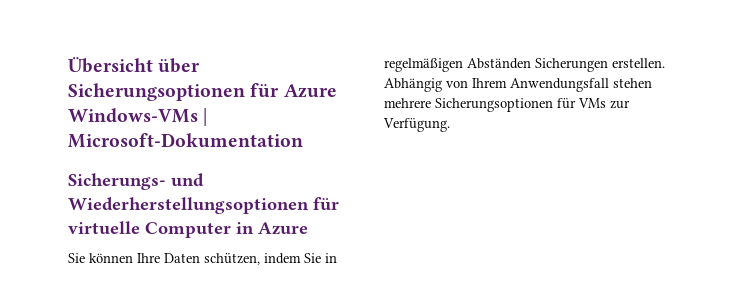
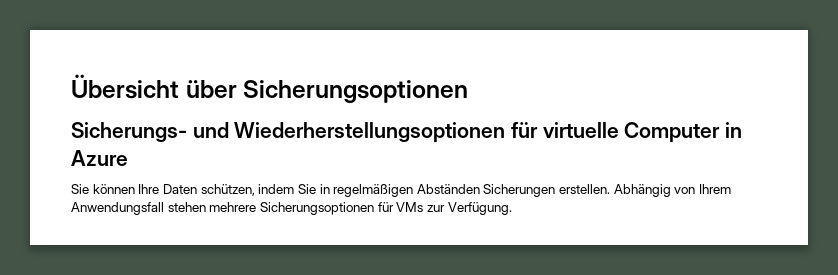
[250,83,337,98] [68,108,208,126] [68,133,303,148] für Azure Windows-VMs | Microsoft-Dokumentation -> (469, 91) none

